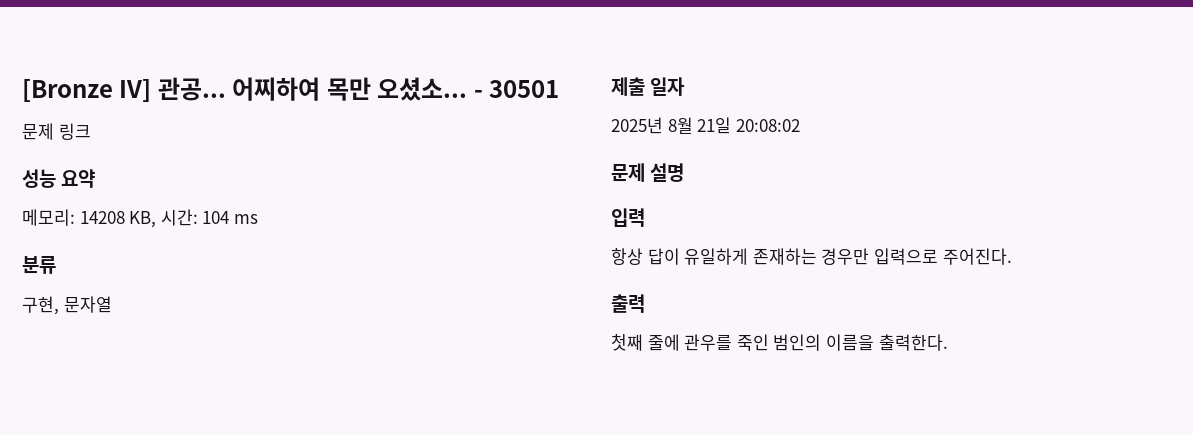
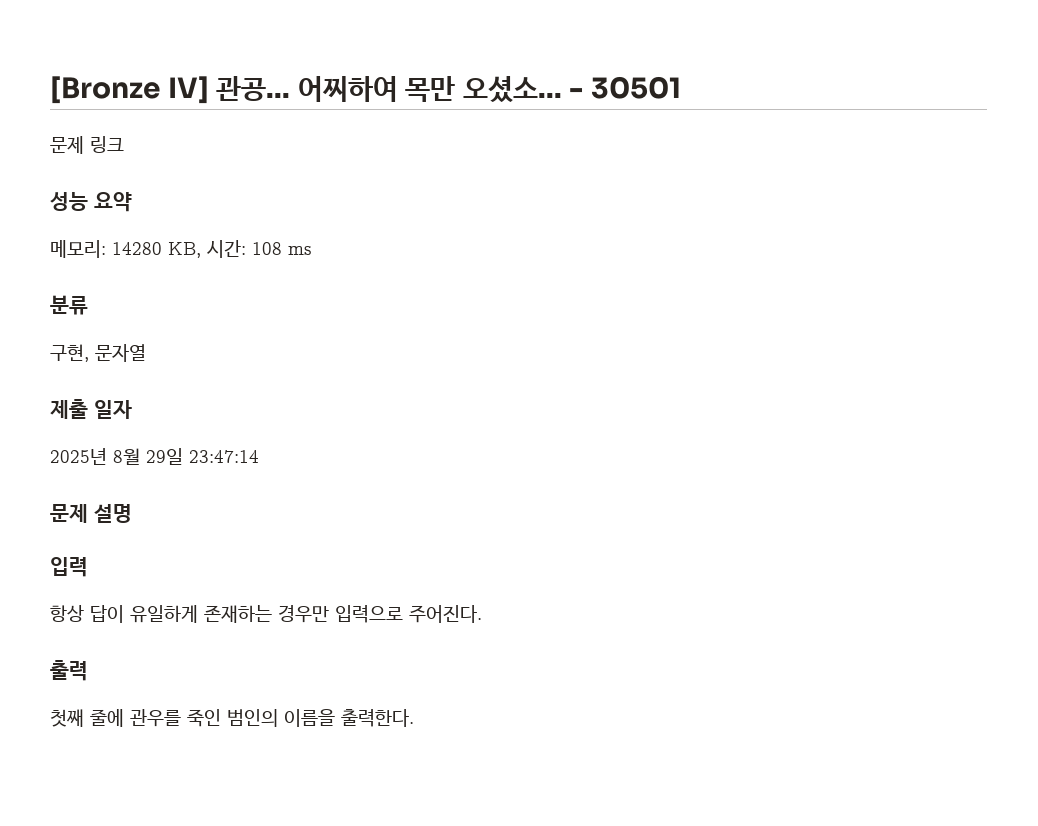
[79,211,125,224] 14208 -> [112,242,162,255] 14280
[202,211,230,224] 104 -> [252,242,282,255] 108
[697,117,800,134] 21일 20:08:02 -> [146,448,259,465] 29일 23:47:14

